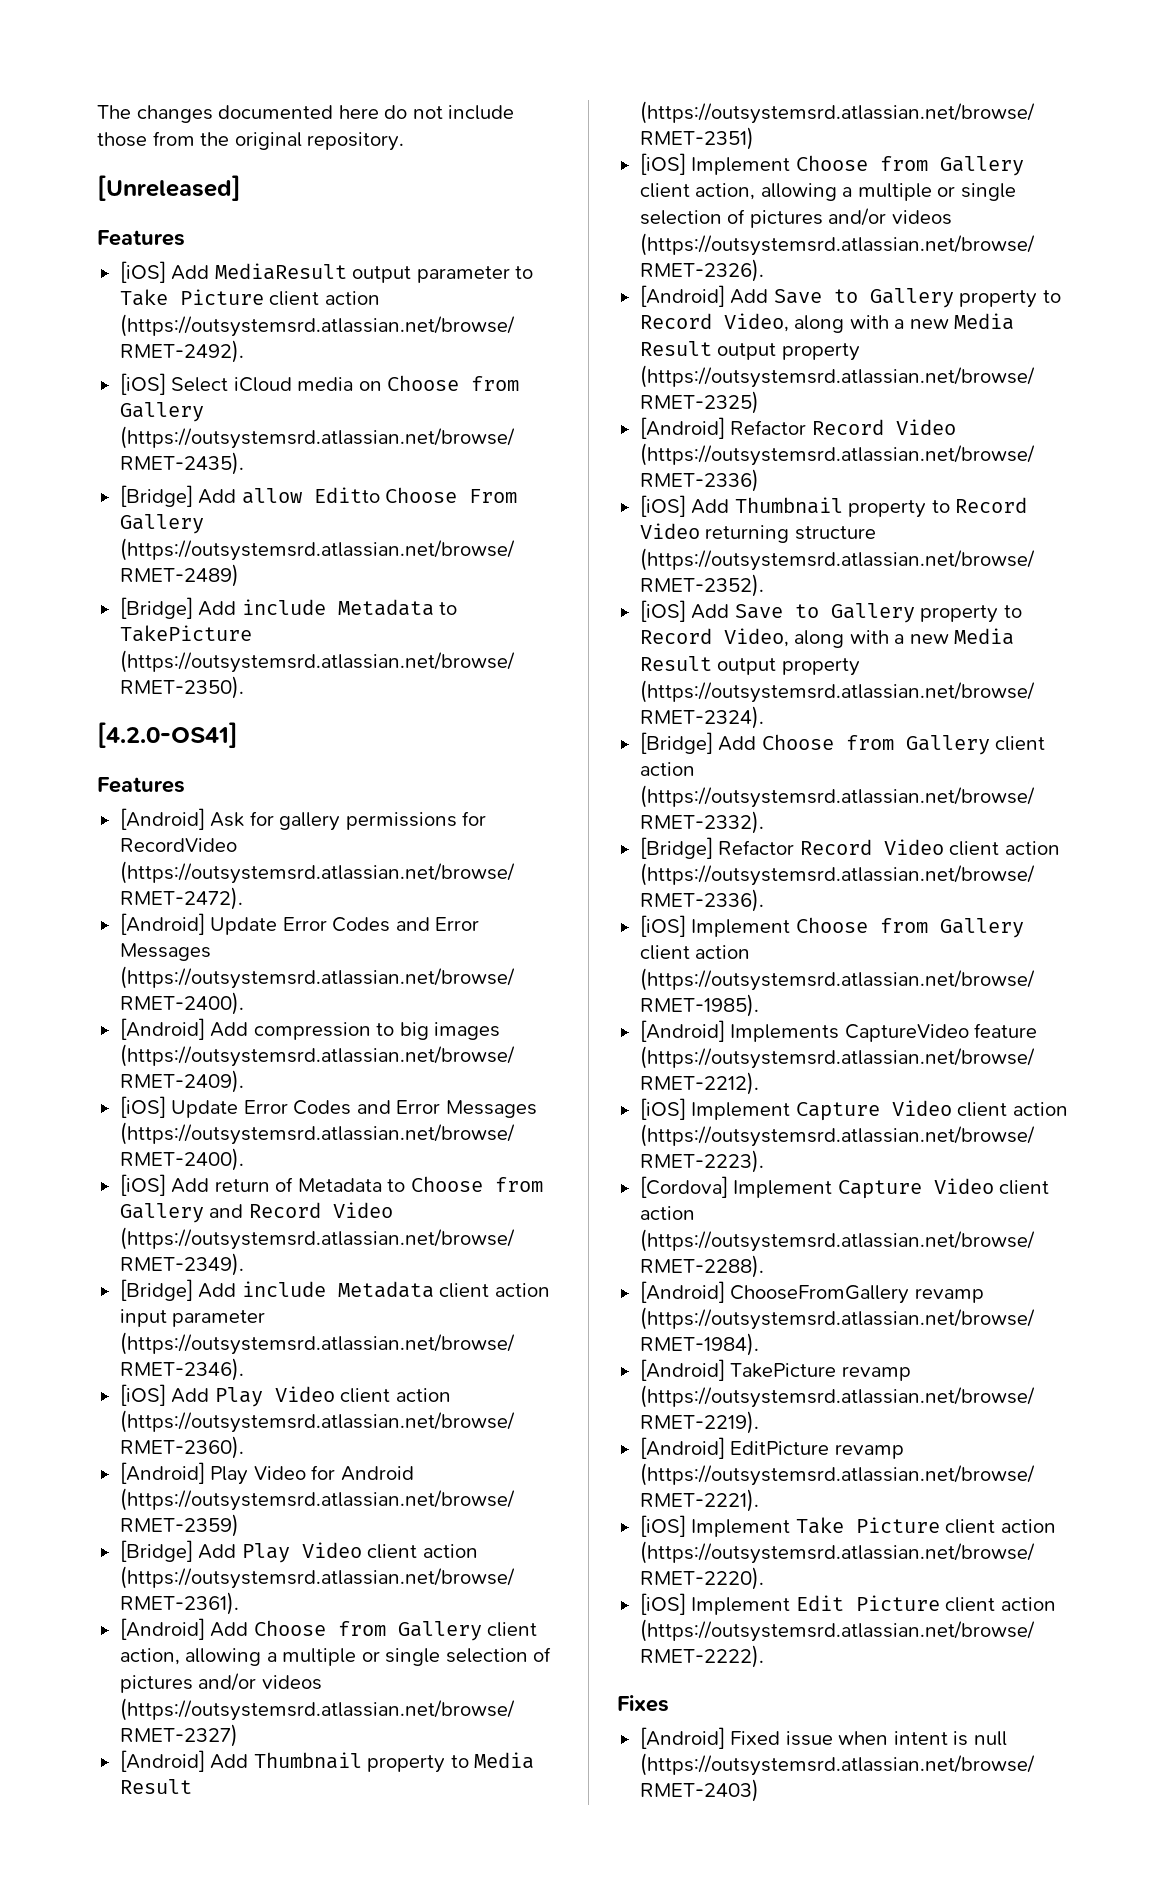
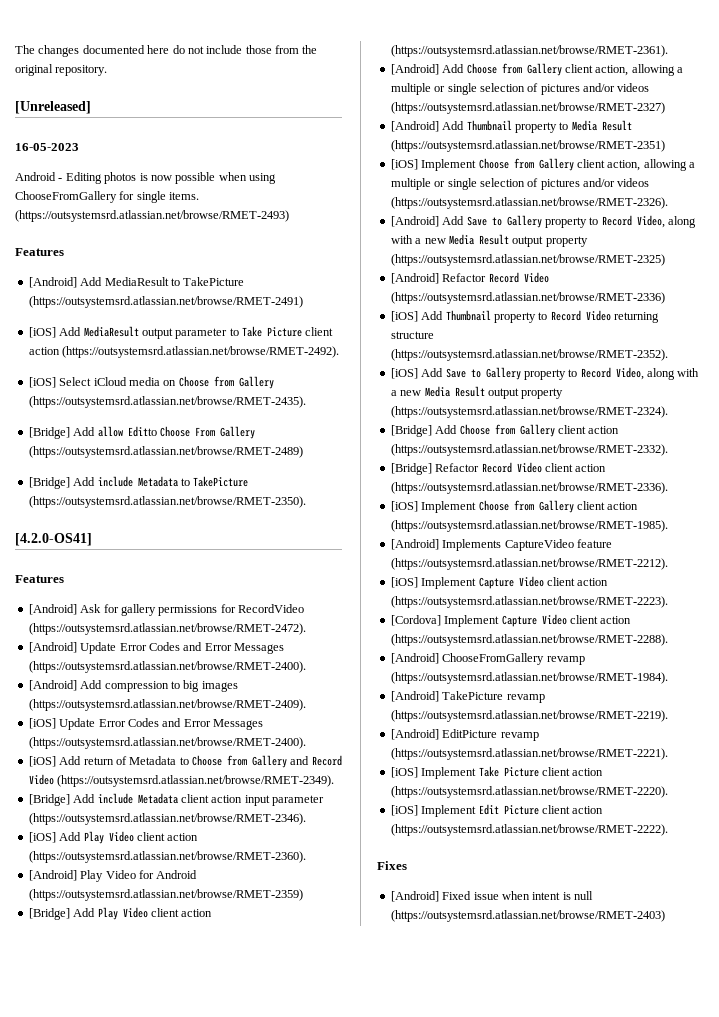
[97,230,185,246] Features -> [15,143,79,151] [15,172,276,184] [15,191,200,203] [15,210,289,222] [15,248,64,256] [28,277,245,288] [28,296,303,308] 16-05-2023 // Android - Editing photos is now possible when using ChooseFromGallery for single items. (https://outsystemsrd.atlassian.net/browse/RMET-2493) // Features // [Android] Add MediaResult to TakePicture (https://outsystemsrd.atlassian.net/browse/RMET-2491)

